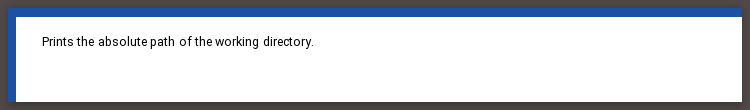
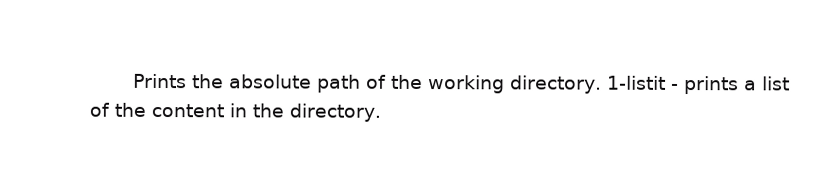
(314, 42) none -> [606,75,790,95] [89,102,381,122] 1-listit - prints a list of the content in the directory.

